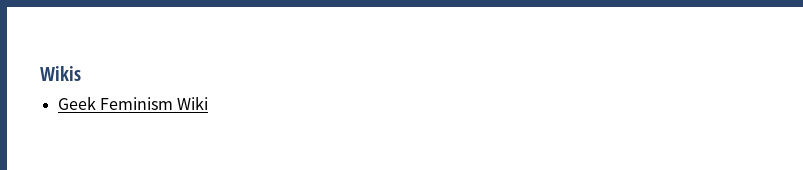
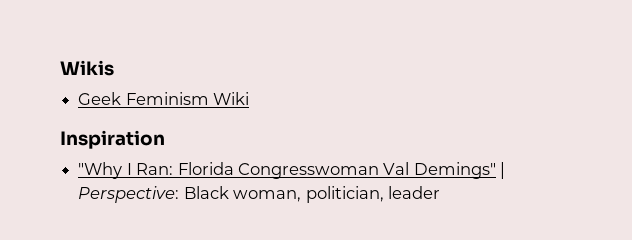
(209, 103) none -> [60,130,165,149] [78,162,506,179] [78,186,440,203] // Inspiration // "Why I Ran: Florida Congresswoman Val Demings" | Perspective: Black woman, politician, leader

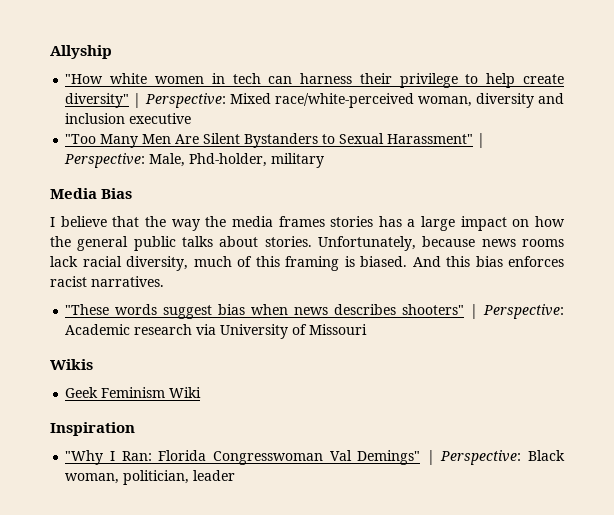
(60, 68) none -> [50,45,112,59] [65,73,565,88] [65,93,564,108] [65,113,192,124] [65,133,486,148] [64,153,325,168] [50,188,133,199] [50,216,566,231] [50,236,564,251] [50,256,564,271] [50,276,164,287] [65,304,565,319] [65,324,368,339] Allyship // "How white women in tech can harness their privilege to help create diversity" | Perspective: Mixed race/white-perceived woman, diversity and inclusion executive // "Too Many Men Are Silent Bystanders to Sexual Harassment" | Perspective: Male, Phd-holder, military // Media Bias // I believe that the way the media frames stories has a large impact on how the general public talks about stories. Unfortunately, because news rooms lack racial diversity, much of this framing is biased. And this bias enforces racist narratives. // "These words suggest bias when news describes shooters" | Perspective: Academic research via University of Missouri //

